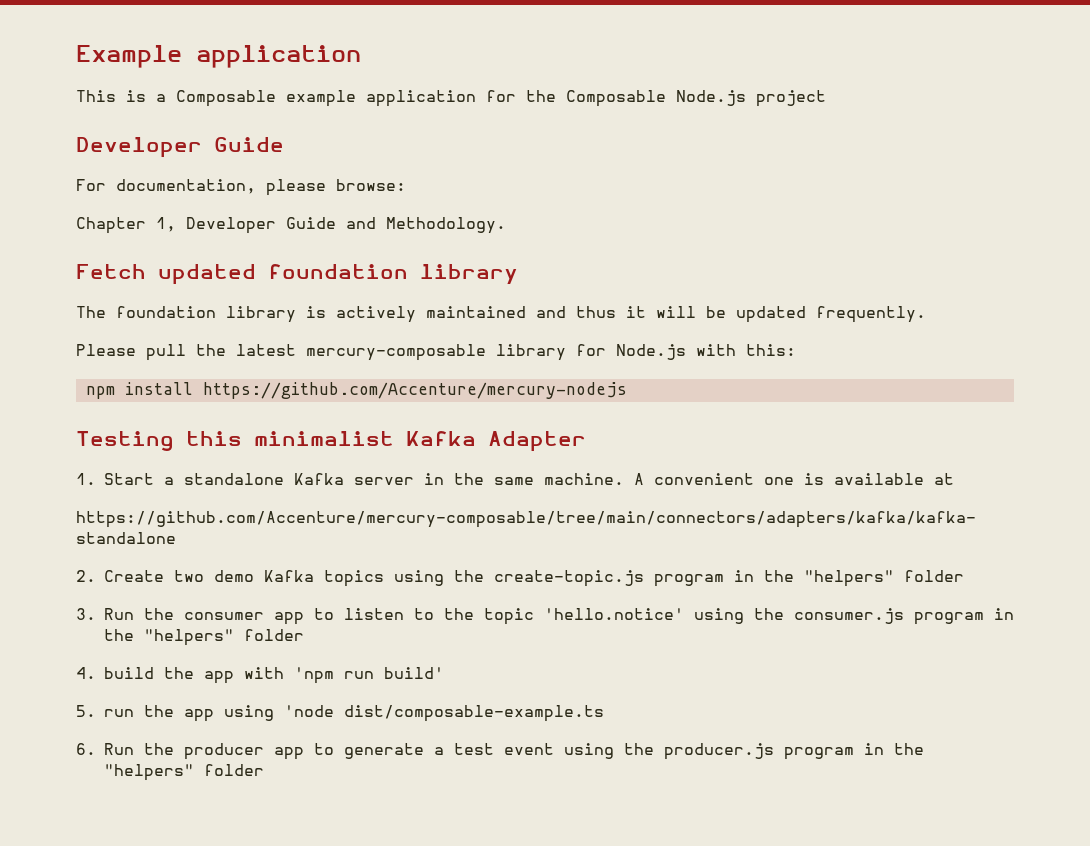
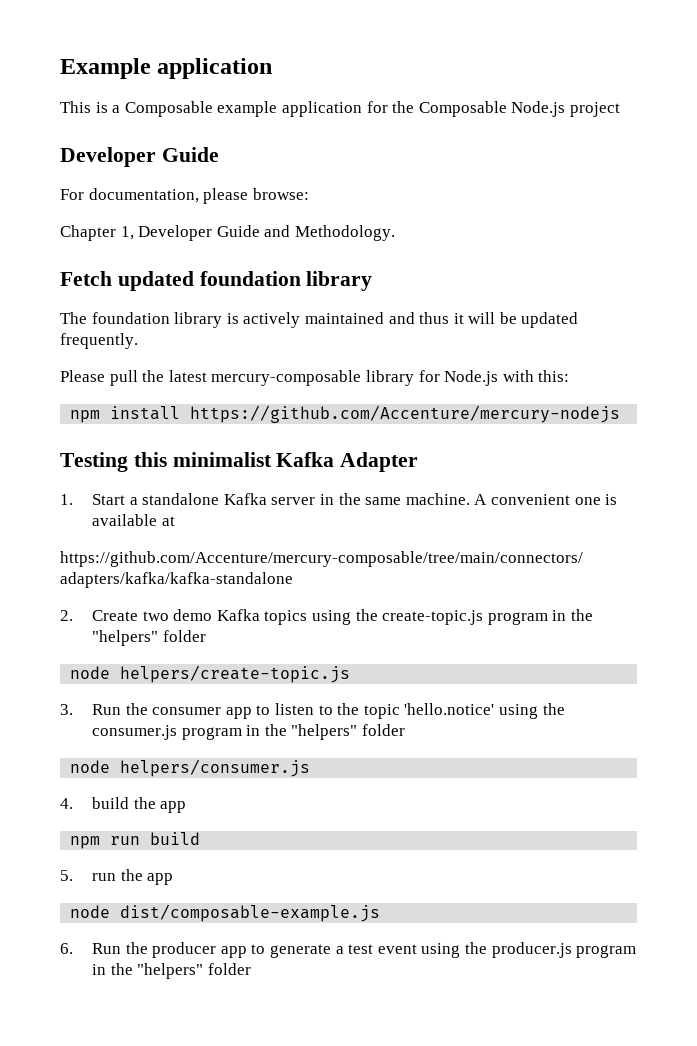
(964, 576) none -> [70,665,351,683] // node helpers/create-topic.js
(304, 635) none -> [70,759,311,777] // node helpers/consumer.js
[244,667,444,684] with 'npm run build' -> [70,832,201,849] // npm run build
[224,705,604,722] using 'node dist/composable-example.ts -> [70,904,381,922] // node dist/composable-example.js

